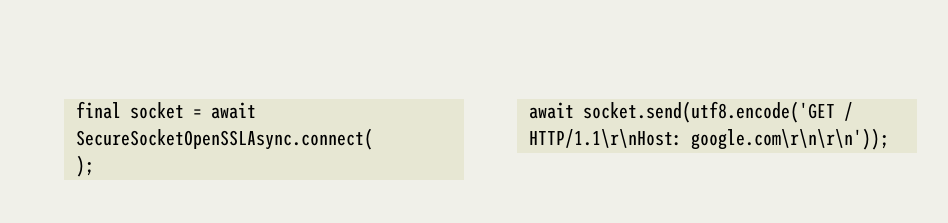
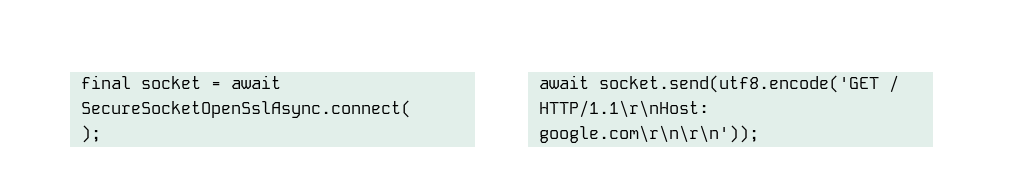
[76,128,374,150] SecureSocketOpenSSLAsync.connect( -> [81,100,412,118] SecureSocketOpenSslAsync.connect(

